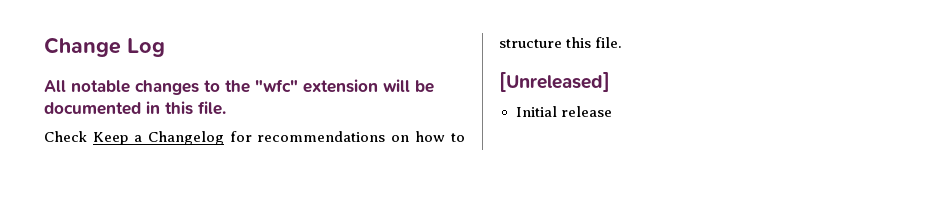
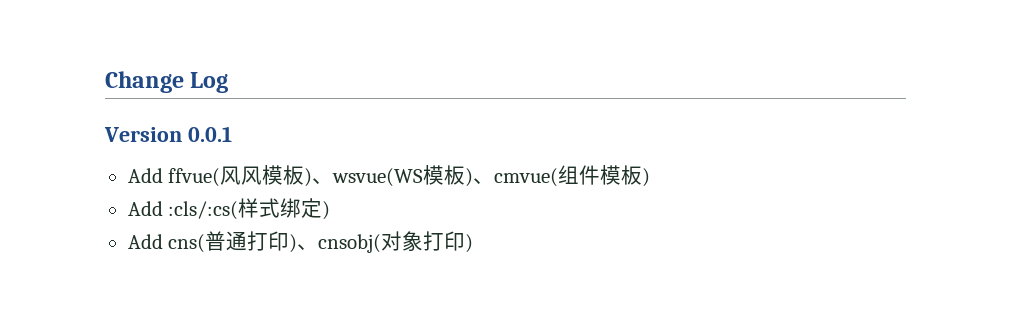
[44,79,434,95] [44,101,226,115] [44,131,465,145] [499,37,623,48] [499,72,610,92] [515,106,612,117] All notable changes to the "wfc" extension will be documented in this file. // Check Keep a Changelog for recommendations on how to structure this file. // [Unreleased] // Initial release -> [104,126,232,142] [127,165,651,187] [127,198,331,220] [127,231,474,253] Version 0.0.1 // Add ffvue(风风模板)、wsvue(WS模板)、cmvue(组件模板) // Add :cls/:cs(样式绑定) // Add cns(普通打印)、cnsobj(对象打印)

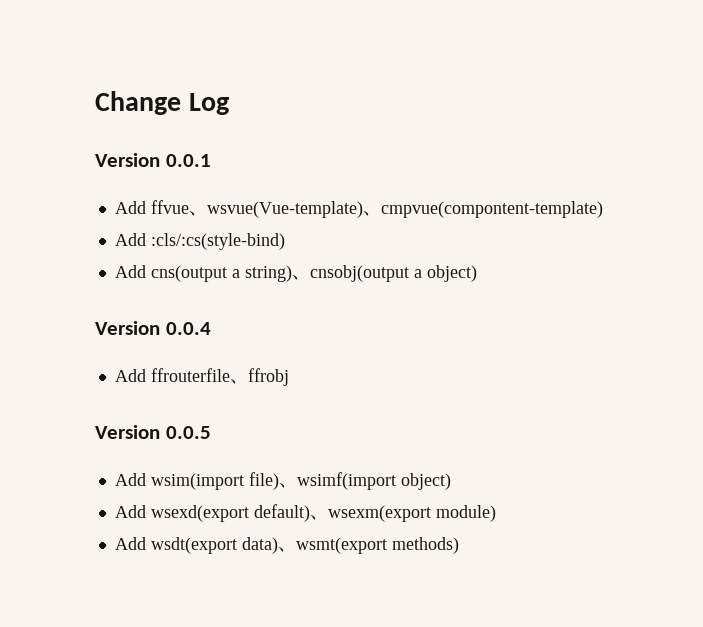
[168,165,651,187] [127,198,331,220] [127,231,474,253] ffvue(风风模板)、wsvue(WS模板)、cmvue(组件模板) // Add :cls/:cs(样式绑定) // Add cns(普通打印)、cnsobj(对象打印) -> [150,200,603,218] [114,233,285,250] [114,265,477,282] [95,321,211,335] [114,368,289,386] [95,425,211,439] [114,472,451,490] [114,504,496,522] [114,537,459,554] ffvue、wsvue(Vue-template)、cmpvue(compontent-template) // Add :cls/:cs(style-bind) // Add cns(output a string)、cnsobj(output a object) // Version 0.0.4 // Add ffrouterfile、ffrobj // Version 0.0.5 // Add wsim(import file)、wsimf(import object) // Add wsexd(export default)、wsexm(export module) // Add wsdt(export data)、wsmt(export methods)

